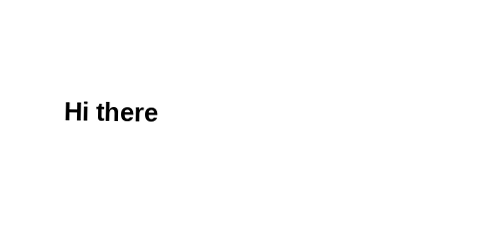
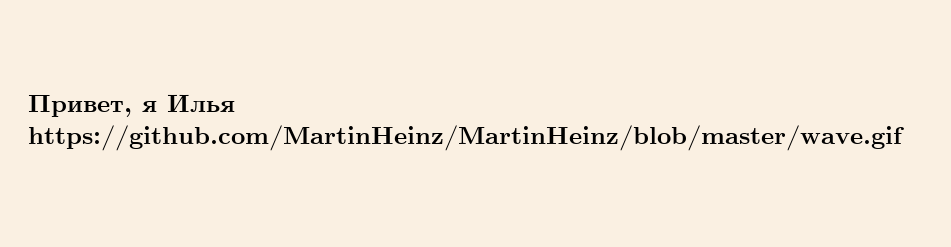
[63,101,159,122] Hi there -> [28,94,235,117] [28,125,904,151] Привет, я Илья https://github.com/MartinHeinz/MartinHeinz/blob/master/wave.gif

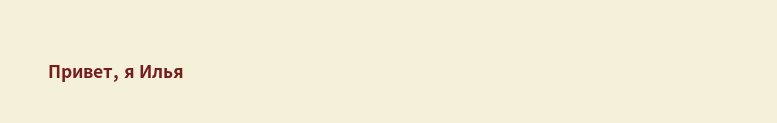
[28,125,904,151] https://github.com/MartinHeinz/MartinHeinz/blob/master/wave.gif -> (185, 71) none

